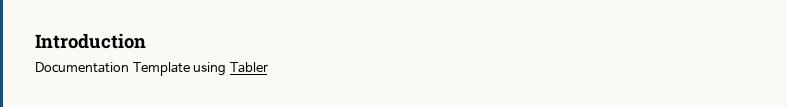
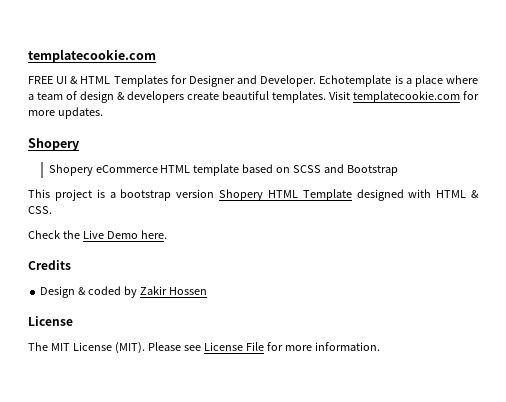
[35,33,146,49] [35,62,268,76] Introduction // Documentation Template using Tabler -> [28,49,156,63] [28,75,478,87] [28,91,479,103] [28,107,103,119] [28,138,79,151] [48,164,399,176] [28,189,479,201] [28,206,52,214] [28,230,167,239] [28,260,71,270] [40,286,207,298] [28,316,73,326] [28,342,380,354] templatecookie.com // FREE UI & HTML Templates for Designer and Developer. Echotemplate is a place where a team of design & developers create beautiful templates. Visit templatecookie.com for more updates. // Shopery // Shopery eCommerce HTML template based on SCSS and Bootstrap // This project is a bootstrap version Shopery HTML Template designed with HTML & CSS. // Check the Live Demo here. // Credits // Design & coded by Zakir Hossen // License // The MIT License (MIT). Please see License File for more information.

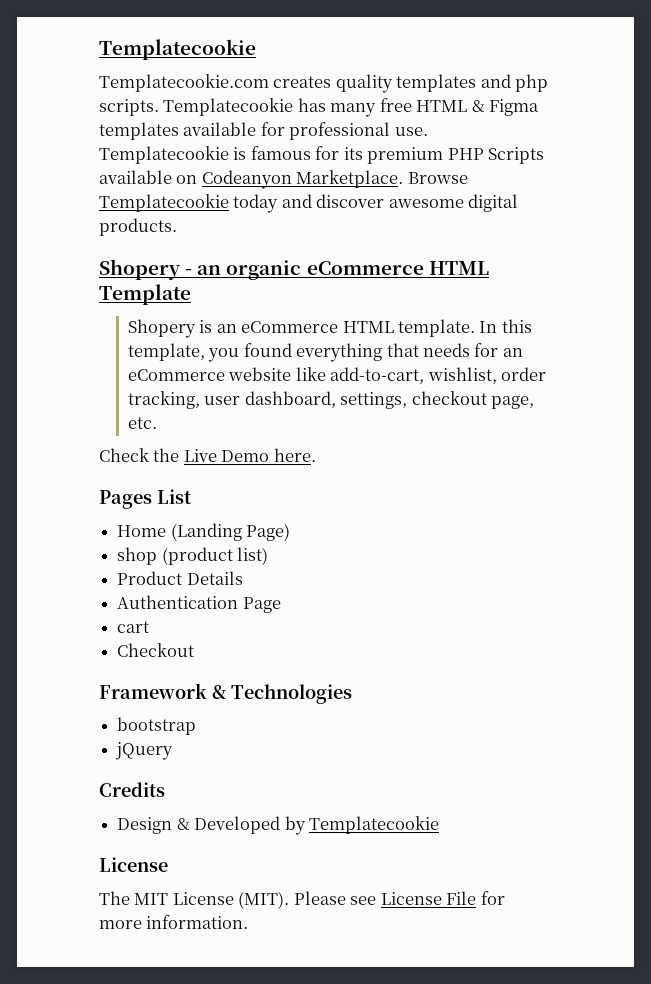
[28,49,156,63] [28,75,478,87] [28,91,479,103] [28,107,103,119] [28,138,79,151] [48,164,399,176] [28,189,479,201] [28,206,52,214] templatecookie.com // FREE UI & HTML Templates for Designer and Developer. Echotemplate is a place where a team of design & developers create beautiful templates. Visit templatecookie.com for more updates. // Shopery // Shopery eCommerce HTML template based on SCSS and Bootstrap // This project is a bootstrap version Shopery HTML Template designed with HTML & CSS. -> [99,39,256,60] [99,74,549,93] [99,98,540,117] [99,122,428,140] [99,146,545,164] [99,170,468,189] [99,194,519,213] [99,218,177,236] [99,259,489,280] [99,284,191,305] [127,319,532,338] [127,343,523,362] [127,367,546,384] [127,391,534,409] [127,417,157,429] Templatecookie // Templatecookie.com creates quality templates and php scripts. Templatecookie has many free HTML & Figma templates available for professional use. Templatecookie is famous for its premium PHP Scripts available on Codeanyon Marketplace. Browse Templatecookie today and discover awesome digital products. // Shopery - an organic eCommerce HTML Template // Shopery is an eCommerce HTML template. In this template, you found everything that needs for an eCommerce website like add-to-cart, wishlist, order tracking, user dashboard, settings, checkout page, etc.
(167, 234) none -> [99,489,191,509] [117,523,291,541] [117,547,269,565] [117,571,243,585] [117,595,281,613] [117,621,150,633] [117,643,195,657] [99,683,352,704] [117,717,197,735] [115,742,174,760] // Pages List // Home (Landing Page) // shop (product list) // Product Details // Authentication Page // cart // Checkout // Framework & Technologies // bootstrap // jQuery
[88,286,207,298] coded by Zakir Hossen -> [194,816,439,835] Developed by Templatecookie

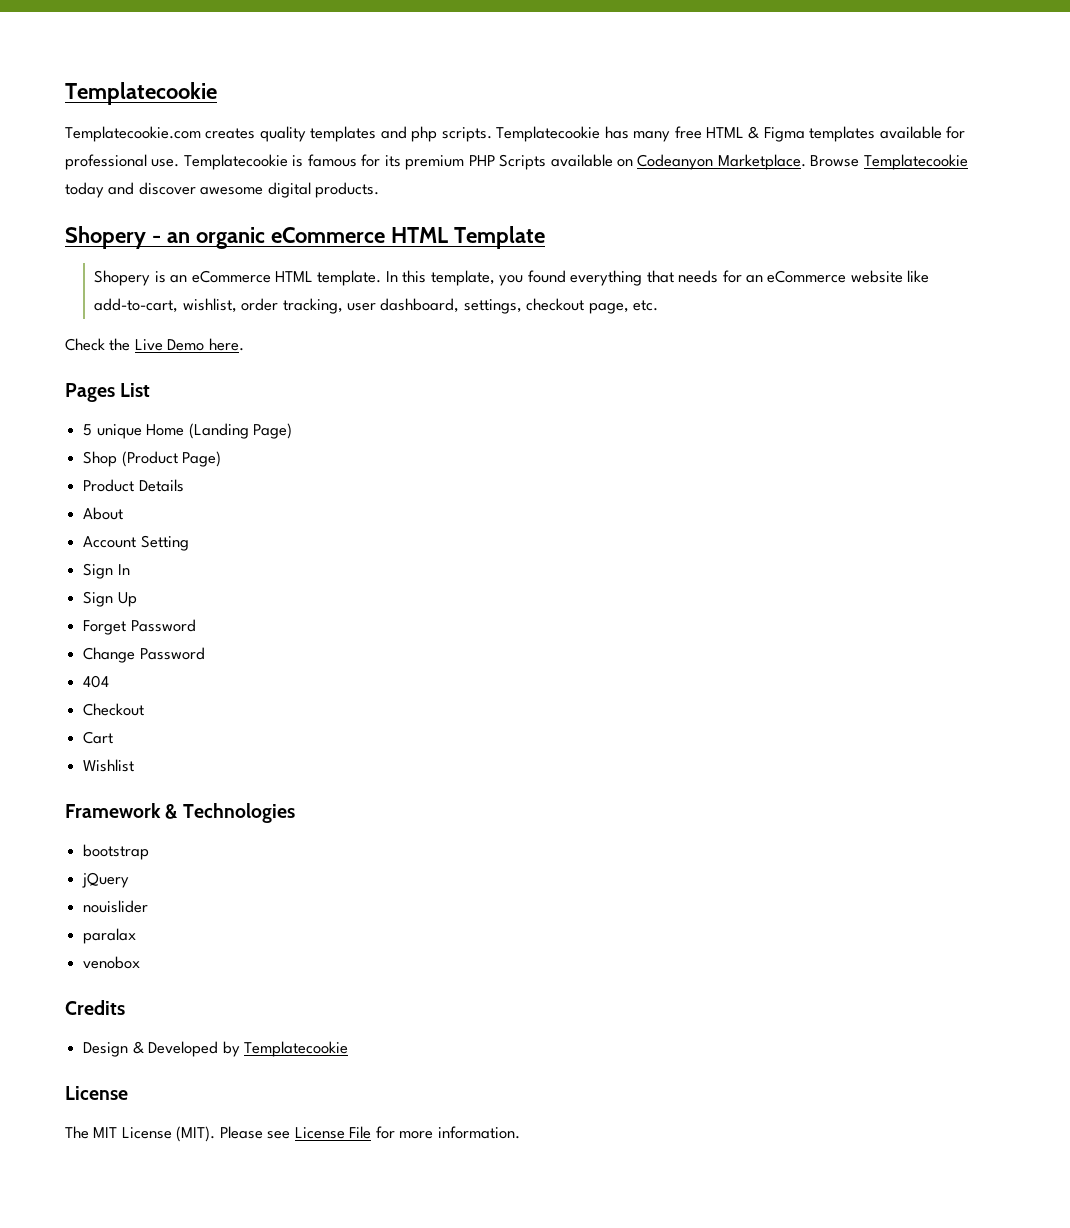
(191, 496) none -> [83,424,142,439] 5 unique
[117,547,269,565] shop (product list) -> [83,451,222,467] Shop (Product Page)
[117,595,281,613] [117,621,150,633] Authentication Page // cart -> [83,507,124,520] [83,535,189,551] [83,563,130,579] [83,591,137,607] [83,619,196,635] [83,647,205,663] [83,675,110,688] About // Account Setting // Sign In // Sign Up // Forget Password // Change Password // 404
(195, 650) none -> [83,731,114,744] [83,759,135,772] // Cart // Wishlist
(174, 751) none -> [83,900,149,913] [83,928,137,944] [83,956,141,969] // nouislider // paralax // venobox

